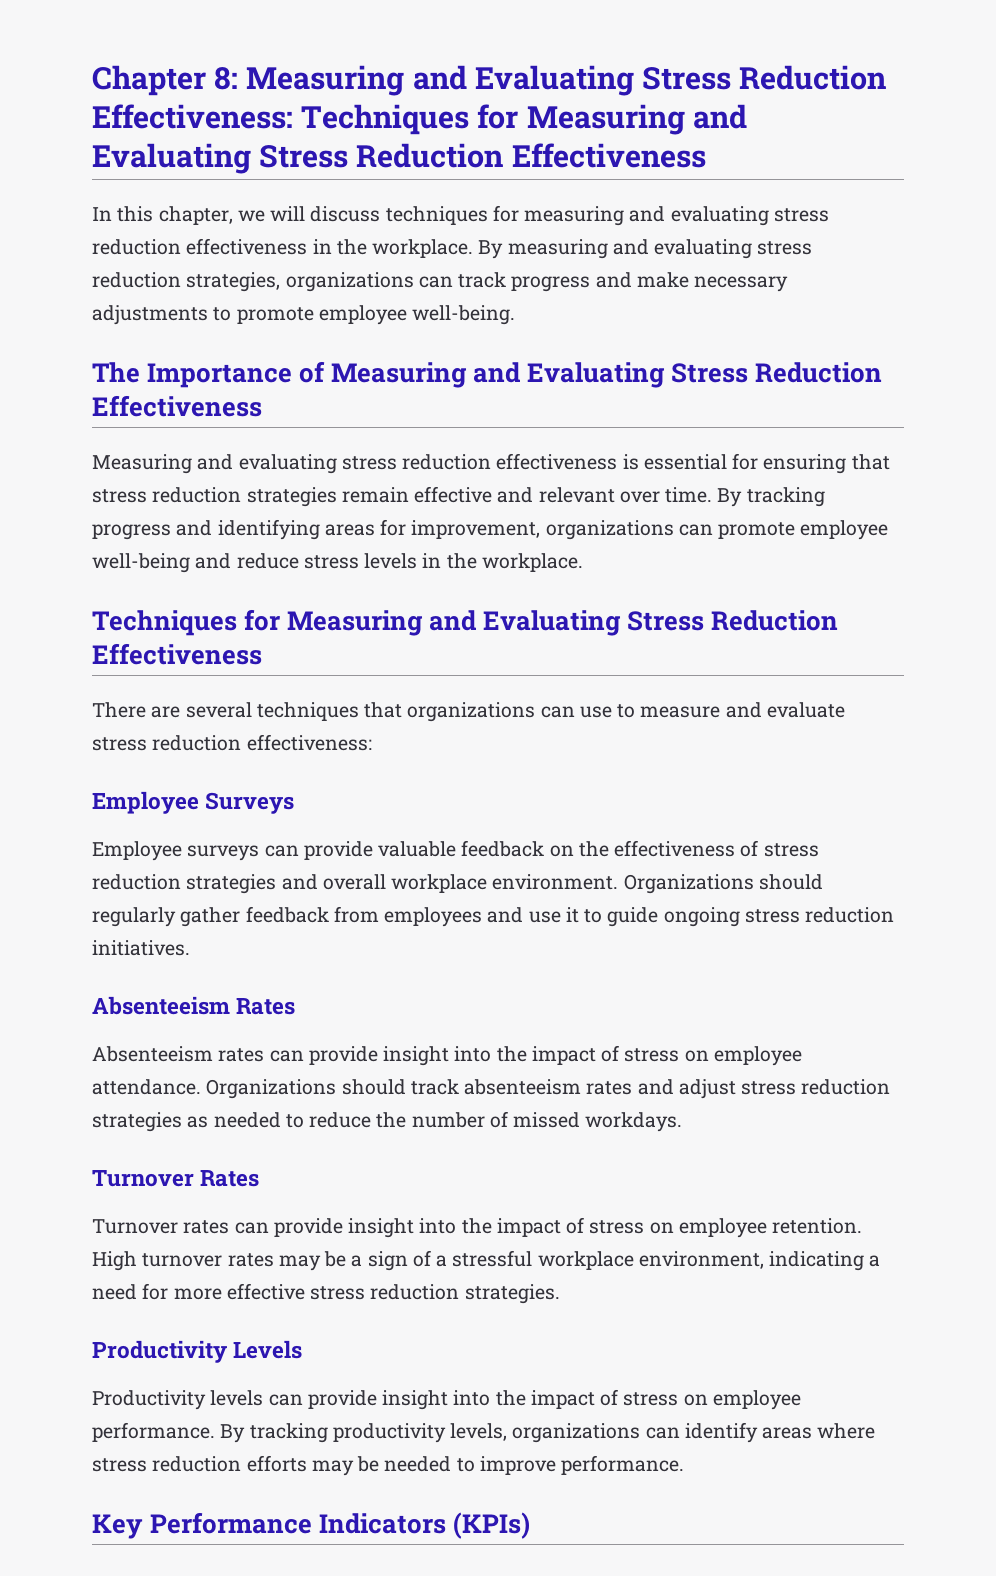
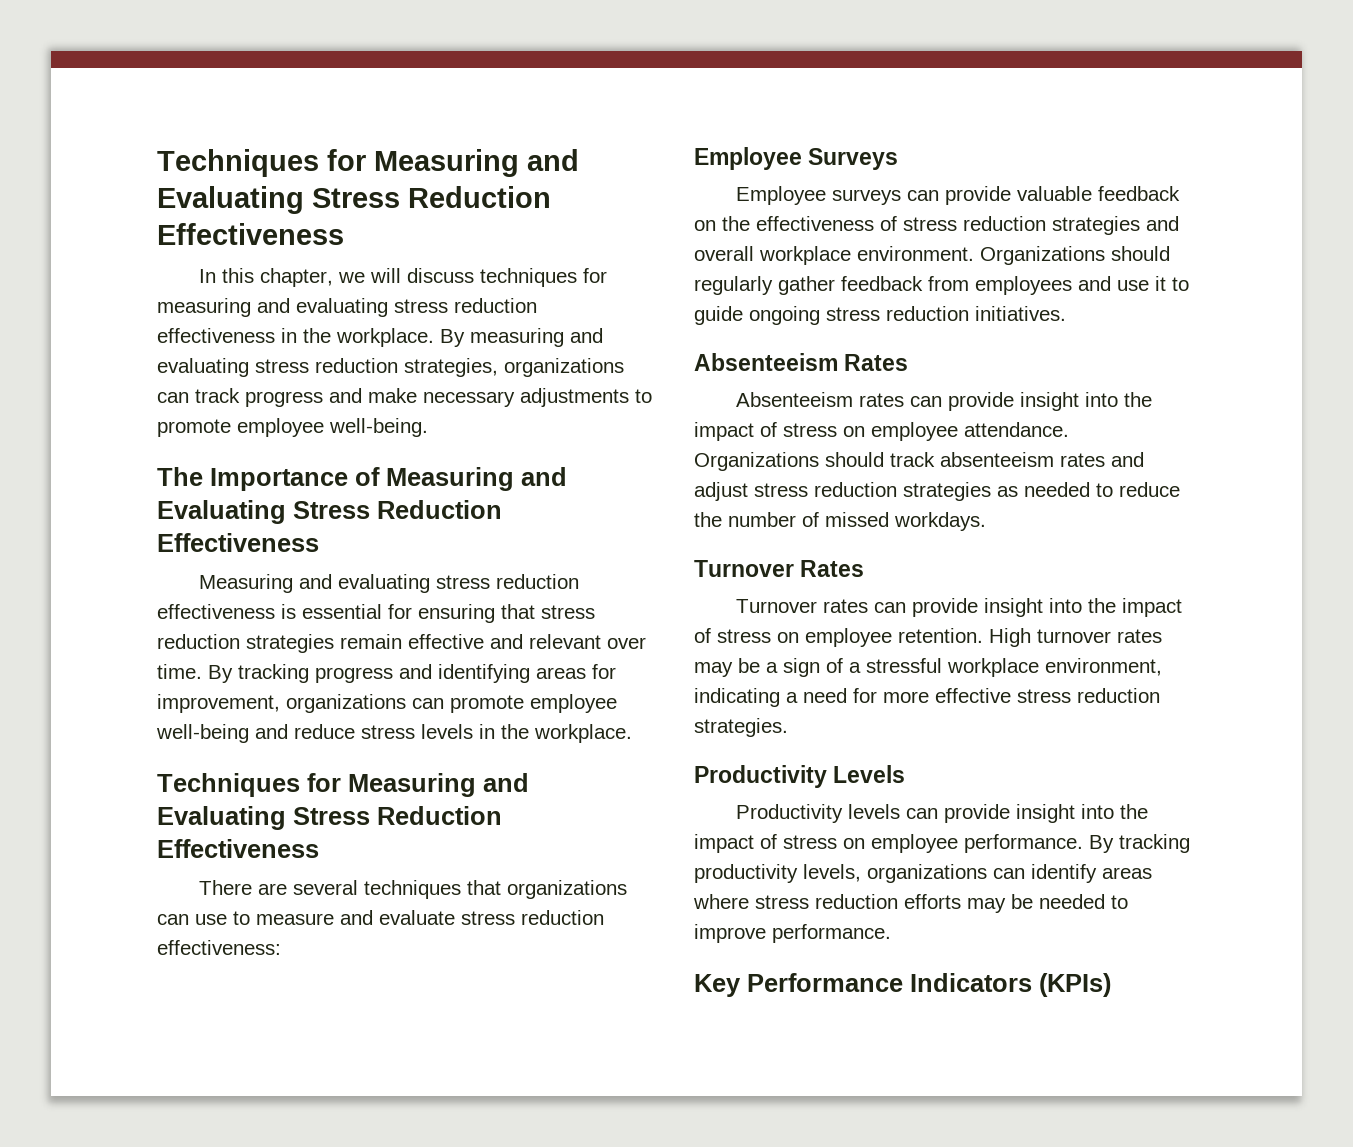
[92,65,887,96] [92,104,293,129] Chapter 8: Measuring and Evaluating Stress Reduction Effectiveness: -> (157, 163) none

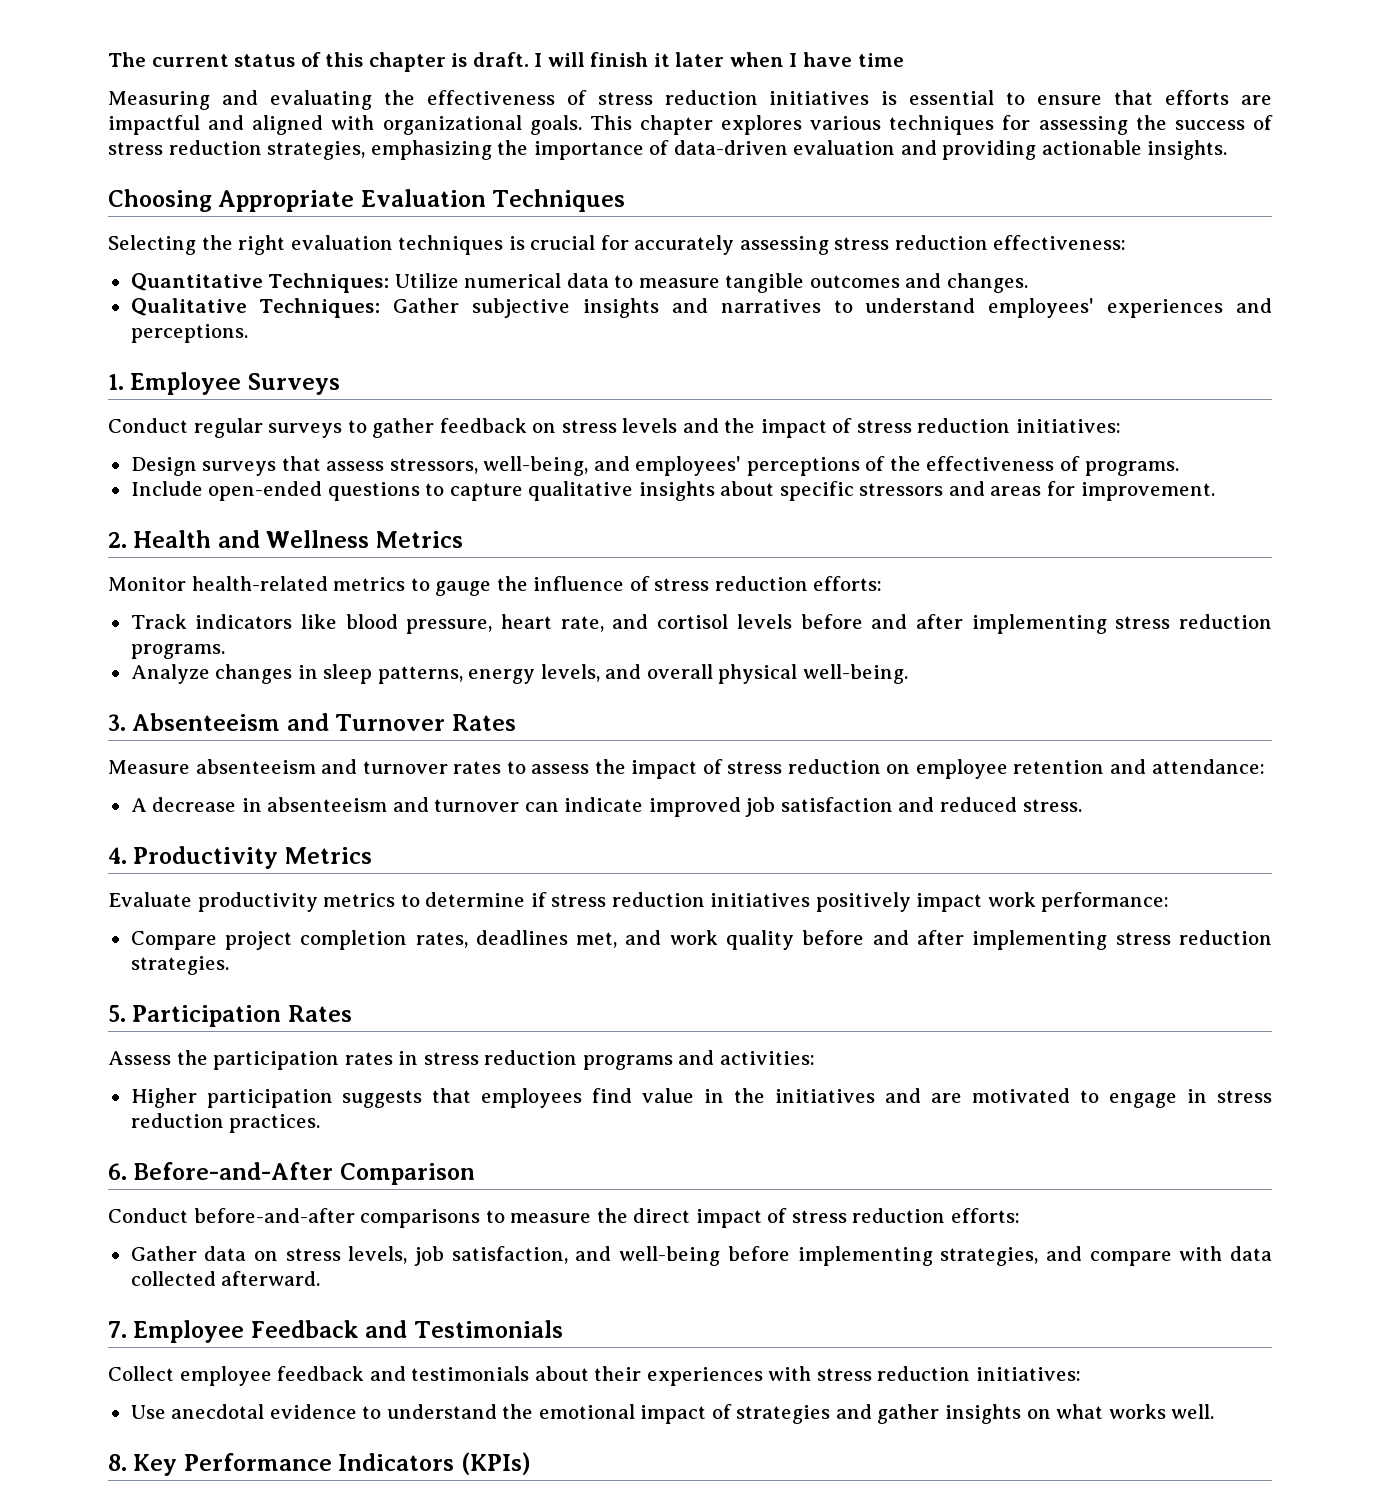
[157,149,579,177] [157,186,551,214] [157,223,344,245] [198,268,607,287] [157,298,537,317] [157,328,603,347] [157,358,624,377] [157,388,652,407] [157,418,428,437] [157,467,567,491] [157,500,502,524] [157,533,319,552] [198,574,579,593] [157,604,595,623] [157,634,646,653] [157,664,616,683] [157,694,617,713] [156,724,632,743] [157,773,529,797] [157,806,502,830] [157,839,319,858] [198,880,627,899] [157,910,604,925] [157,940,281,955] [694,147,899,170] [735,186,1180,205] [694,220,716,231] Techniques for Measuring and Evaluating Stress Reduction Effectiveness // In this chapter, we will discuss techniques for measuring and evaluating stress reduction effectiveness in the workplace. By measuring and evaluating stress reduction strategies, organizations can track progress and make necessary adjustments to promote employee well-being. // The Importance of Measuring and Evaluating Stress Reduction Effectiveness // Measuring and evaluating stress reduction effectiveness is essential for ensuring that stress reduction strategies remain effective and relevant over time. By tracking progress and identifying areas for improvement, organizations can promote employee well-being and reduce stress levels in the workplace. // Techniques for Measuring and Evaluating Stress Reduction Effectiveness // There are several techniques that organizations can use to measure and evaluate stress reduction effectiveness: // Employee Surveys // Employee surveys can provide valuable feedback on -> [108,52,904,72] [108,90,372,110] The current status of this chapter is draft. I will finish it later when I have time // Measuring and evaluating
[1052,216,1179,235] [694,246,1170,265] [694,276,1189,295] [694,306,1066,325] [694,353,909,371] [735,392,1152,411] [694,422,1069,441] [694,452,1144,471] [694,482,1180,501] [694,512,986,531] [694,560,865,577] [735,598,1182,617] [694,628,1162,647] [694,658,1162,677] [694,688,1160,707] [694,718,788,737] [694,765,906,788] [735,804,1148,823] [694,834,1190,853] [694,864,1152,883] [693,894,1128,913] [694,924,891,943] strategies and overall workplace environment. Organizations should regularly gather feedback from employees and use it to guide ongoing stress reduction initiatives. // Absenteeism Rates // Absenteeism rates can provide insight into the impact of stress on employee attendance. Organizations should track absenteeism rates and adjust stress reduction strategies as needed to reduce the number of missed workdays. // Turnover Rates // Turnover rates can provide insight into the impact of stress on employee retention. High turnover rates may be a sign of a stressful workplace environment, indicating a need for more effective stress reduction strategies. // Productivity Levels // Productivity levels can provide insight into the impact of stress on employee performance. By tracking productivity levels, organizations can identify areas where stress reduction efforts may be needed to improve performance. // -> [769,90,1273,105] [108,115,1274,135] [108,140,1228,160] [108,189,626,212] [108,235,1127,255] [130,273,1028,293] [130,298,1273,318] [130,324,248,343] [108,372,340,395] [108,418,1122,438] [130,456,1179,476] [130,481,1215,501] [108,530,463,548] [108,576,883,596] [130,614,1273,634] [130,644,225,659] [130,664,908,684] [108,713,516,731] [108,759,1265,779] [130,797,1082,817] [108,846,372,869] [108,892,1170,912] [130,930,1272,950] [130,956,229,975] [108,1005,352,1027] [108,1050,815,1070] [130,1088,1273,1108] [130,1113,321,1133] [108,1162,475,1185] [108,1208,1020,1228] [130,1246,1273,1266] [130,1271,321,1286] [108,1320,563,1343] [108,1366,1081,1386] [130,1404,1215,1424] [108,1454,127,1471] initiatives is essential to ensure that efforts are impactful and aligned with organizational goals. This chapter explores various techniques for assessing the success of stress reduction strategies, emphasizing the importance of data-driven evaluation and providing actionable insights. // Choosing Appropriate Evaluation Techniques // Selecting the right evaluation techniques is crucial for accurately assessing stress reduction effectiveness: // Quantitative Techniques: Utilize numerical data to measure tangible outcomes and changes. // Qualitative Techniques: Gather subjective insights and narratives to understand employees' experiences and perceptions. // 1. Employee Surveys // Conduct regular surveys to gather feedback on stress levels and the impact of stress reduction initiatives: // Design surveys that assess stressors, well-being, and employees' perceptions of the effectiveness of programs. // Include open-ended questions to capture qualitative insights about specific stressors and areas for improvement. // 2. Health and Wellness Metrics // Monitor health-related metrics to gauge the influence of stress reduction efforts: // Track indicators like blood pressure, heart rate, and cortisol levels before and after implementing stress reduction programs. // Analyze changes in sleep patterns, energy levels, and overall physical well-being. // 3. Absenteeism and Turnover Rates // Measure absenteeism and turnover rates to assess the impact of stress reduction on employee retention and attendance: // A decrease in absenteeism and turnover can indicate improved job satisfaction and reduced stress. // 4. Productivity Metrics // Evaluate productivity metrics to determine if stress reduction initiatives positively impact work performance: // Compare project completion rates, deadlines met, and work quality before and after implementing stress reduction strategies. // 5. Participation Rates // Assess the participation rates in stress reduction programs and activities: // Higher participation suggests that employees find value in the initiatives and are motivated to engage in stress reduction practices. // 6. Before-and-After Comparison // Conduct before-and-after comparisons to measure the direct impact of stress reduction efforts: // Gather data on stress levels, job satisfaction, and well-being before implementing strategies, and compare with data collected afterward. // 7. Employee Feedback and Testimonials // Collect employee feedback and testimonials about their experiences with stress reduction initiatives: // Use anecdotal evidence to understand the emotional impact of strategies and gather insights on what works well. // 8.

